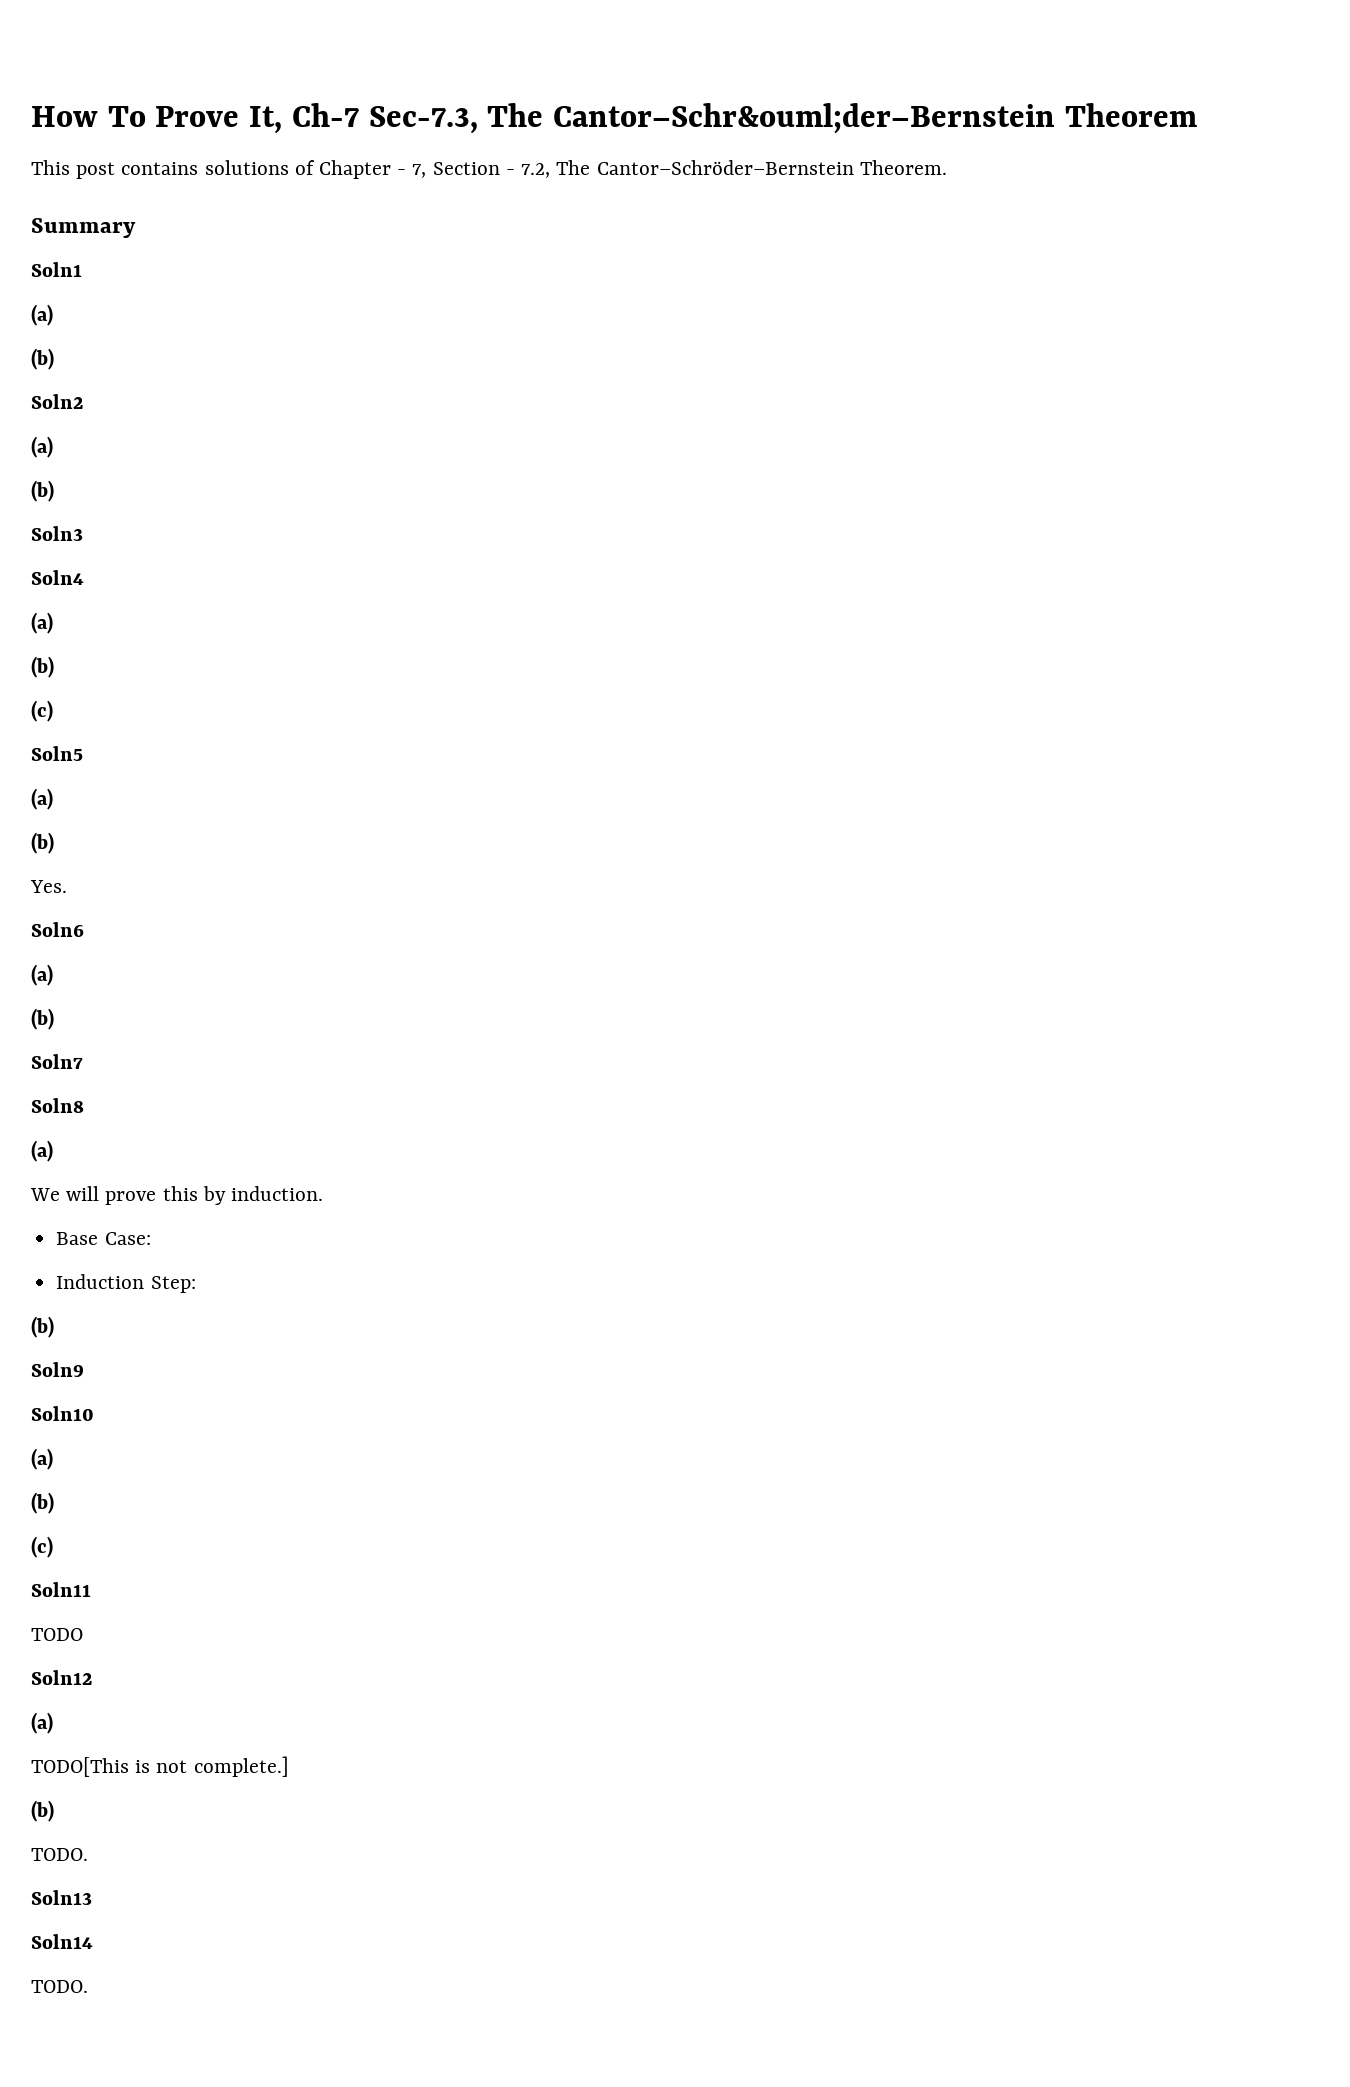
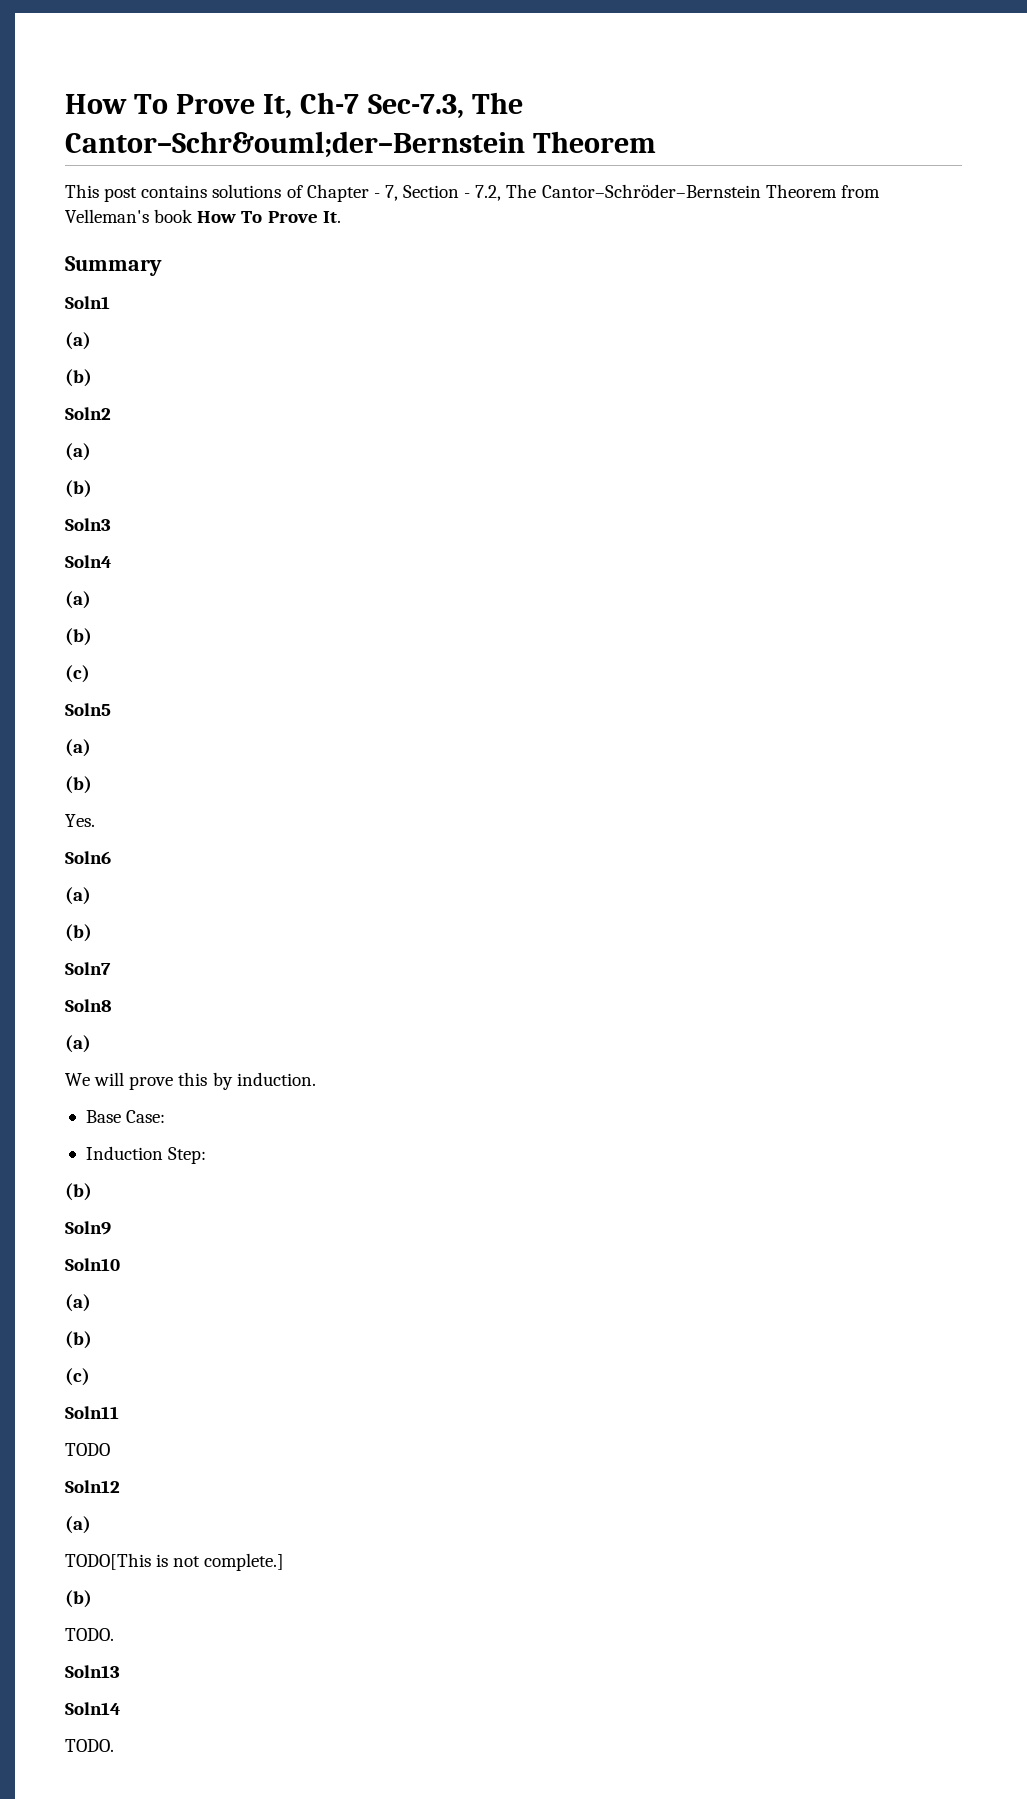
[859,160,947,175] Theorem. -> [765,184,880,198] [65,209,341,223] Theorem from Velleman's book How To Prove It.

